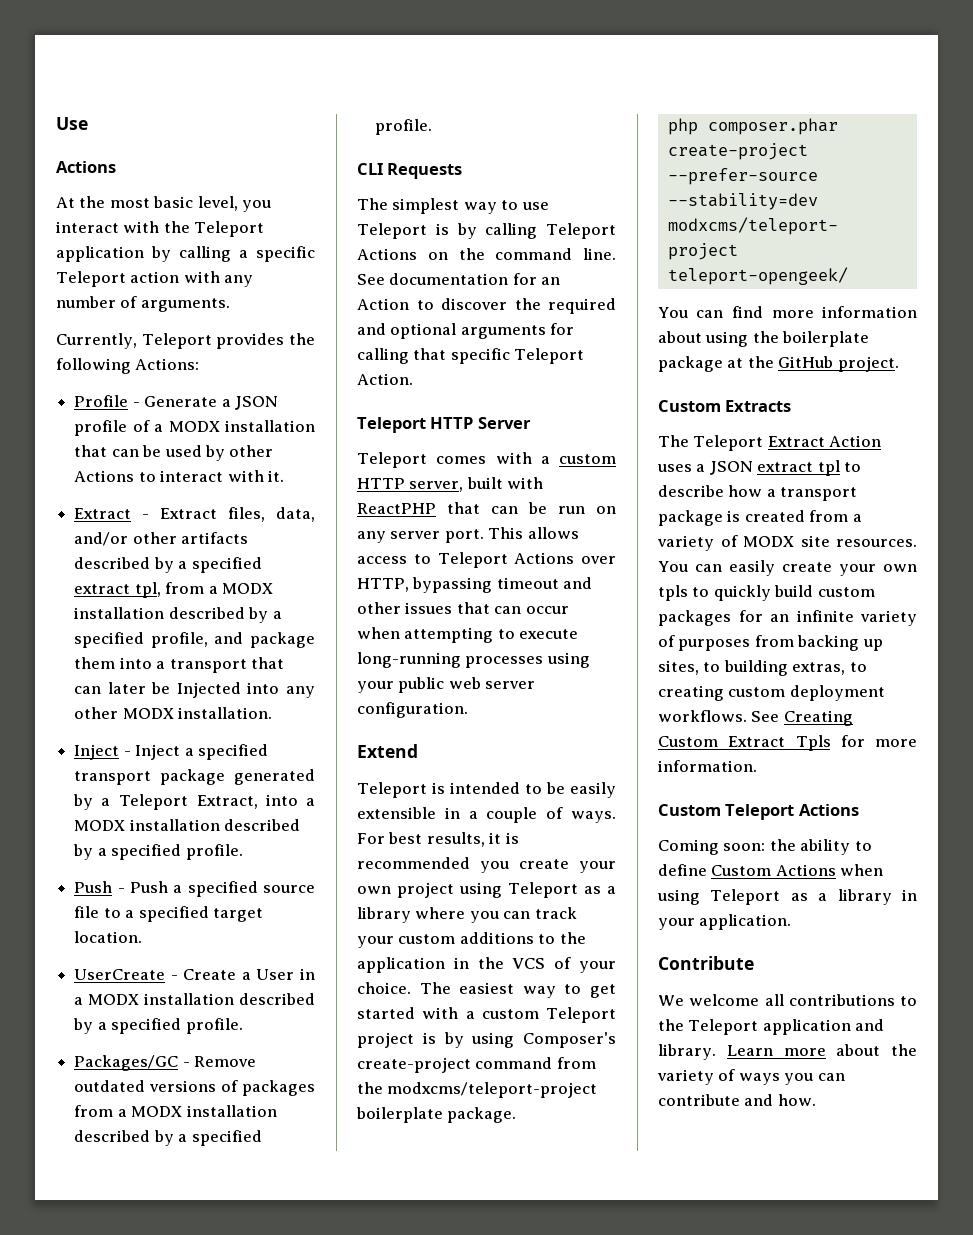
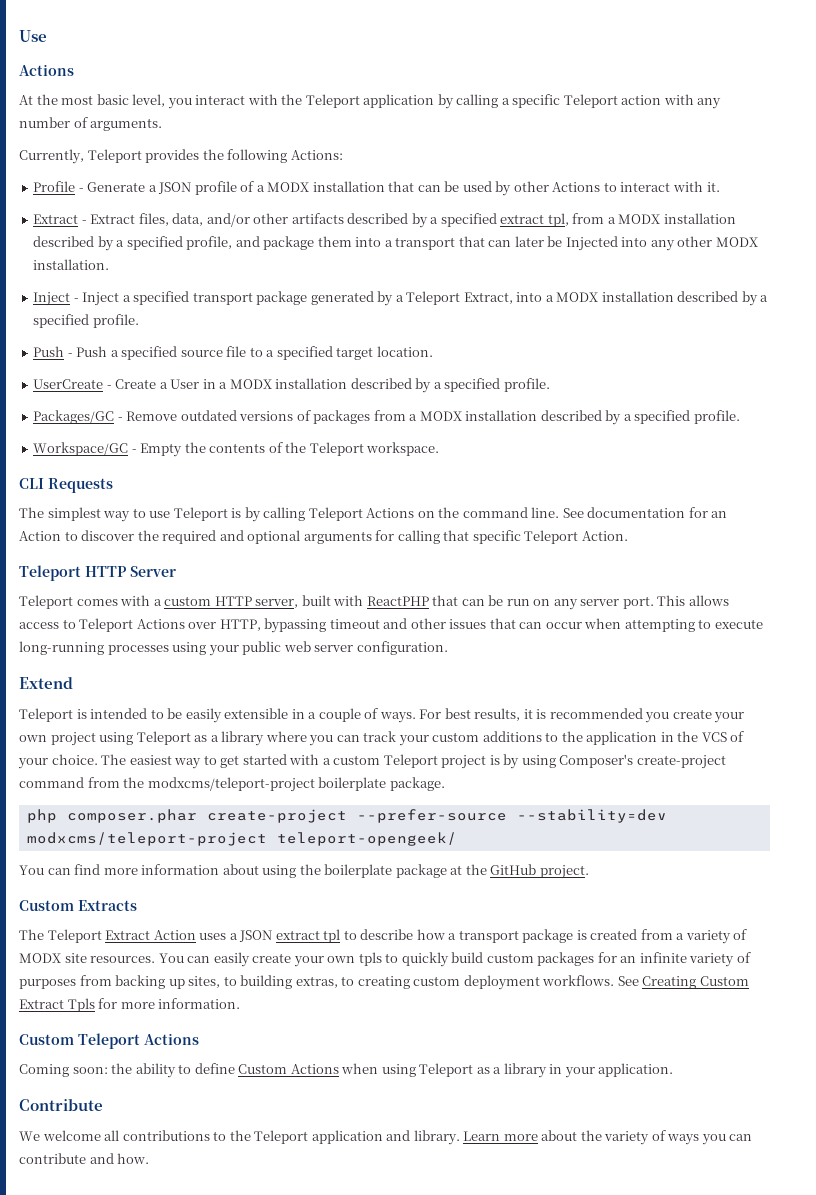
(433, 127) none -> [33,442,440,457] // Workspace/GC - Empty the contents of the Teleport workspace.

